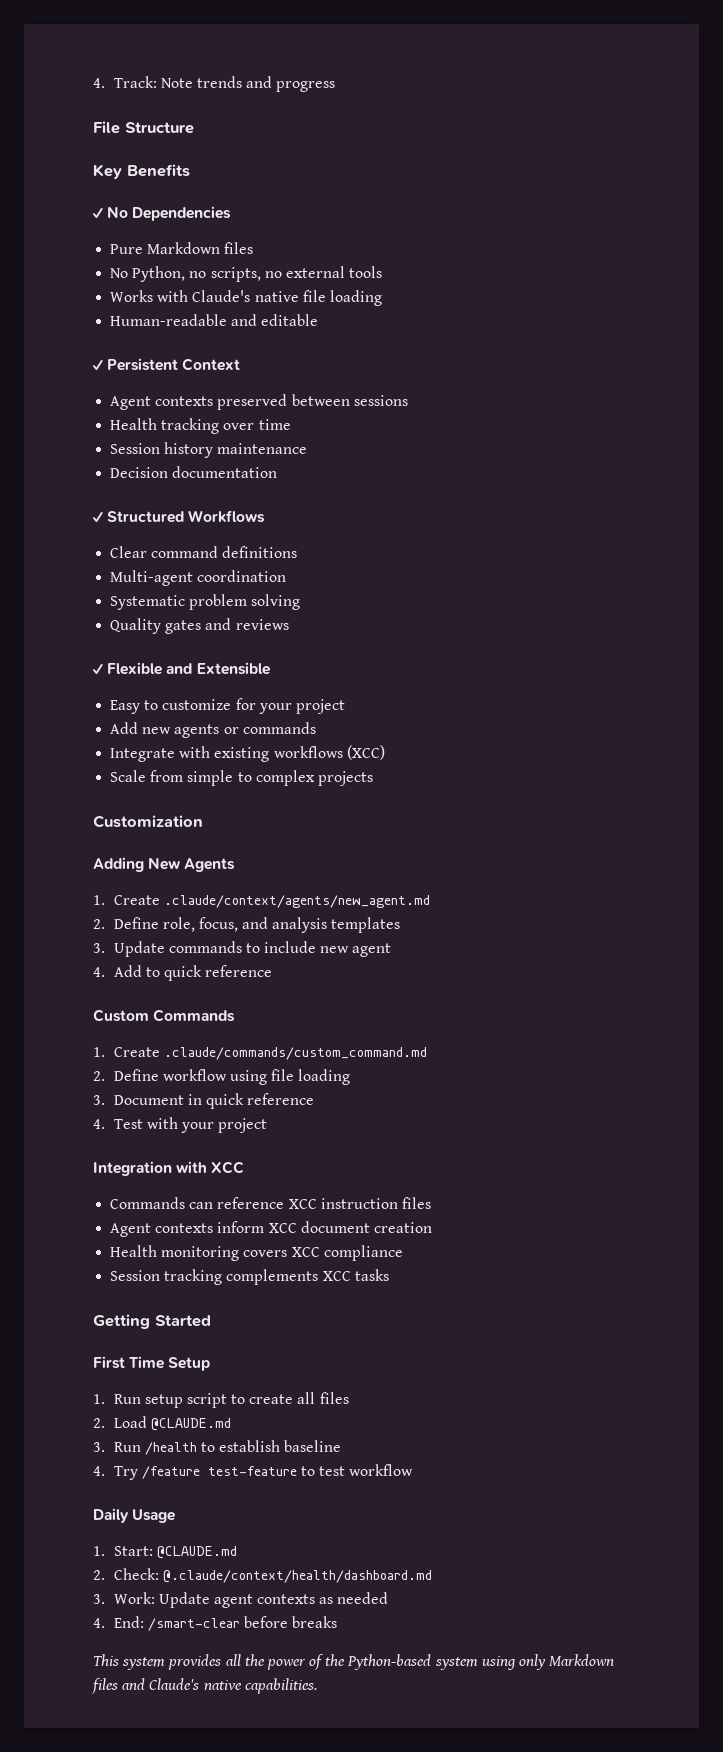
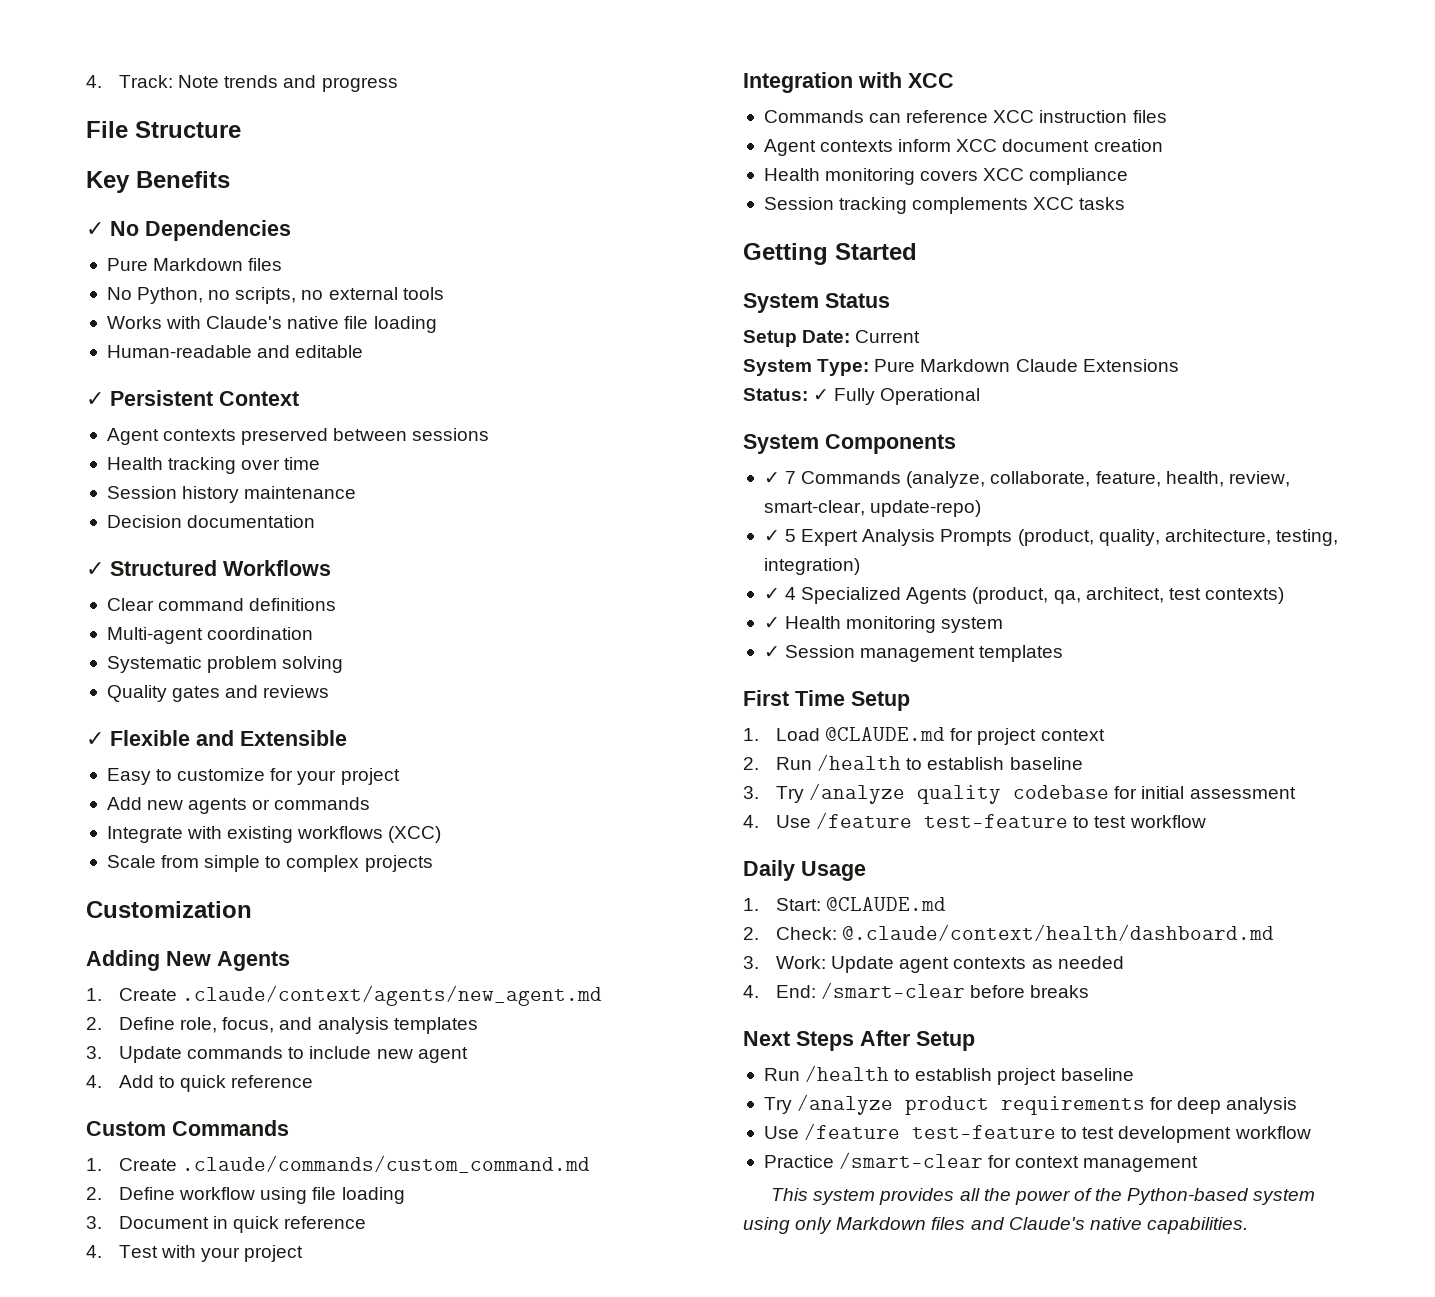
[93,1356,211,1371] [93,1392,349,1408] [93,1416,231,1431] [93,1442,105,1452] First Time Setup // 1. Run setup script to create all files // 2. Load @CLAUDE.md // 3. -> [743,293,890,313] [743,330,921,347] [743,359,1179,376] [743,388,981,405] [743,434,956,454] [763,471,1290,488] [763,500,982,517] [763,529,1338,546] [763,558,860,575] [763,587,1284,604] [763,616,1004,633] [763,645,1064,662] [743,690,910,711] [743,727,1105,745] [743,757,759,770] System Status // Setup Date: Current // System Type: Pure Markdown Claude Extensions // Status: ✓ Fully Operational // System Components // ✓ 7 Commands (analyze, collaborate, feature, health, review, smart-clear, update-repo) // ✓ 5 Expert Analysis Prompts (product, quality, architecture, testing, integration) // ✓ 4 Specialized Agents (product, qa, architect, test contexts) // ✓ Health monitoring system // ✓ Session management templates // First Time Setup // 1. Load @CLAUDE.md for project context // 2.
[93,1466,138,1480] 4. Try -> [743,783,1296,804] [743,815,812,828] 3. Try /analyze quality codebase for initial assessment // 4. Use
(338, 1622) none -> [743,1030,975,1051] [763,1065,1134,1085] [763,1094,1298,1115] [763,1123,1311,1143] [763,1152,1199,1172] // Next Steps After Setup // Run /health to establish project baseline // Try /analyze product requirements for deep analysis // Use /feature test-feature to test development workflow // Practice /smart-clear for context management

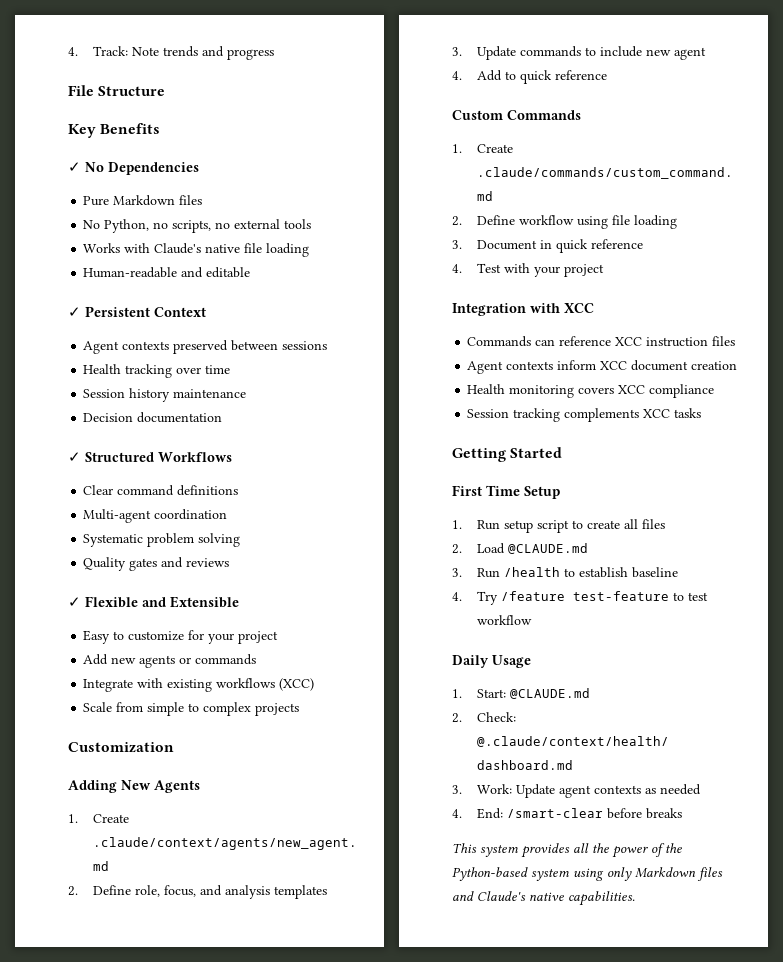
[743,293,890,313] [743,330,921,347] [743,359,1179,376] [743,388,981,405] [743,434,956,454] [763,471,1290,488] [763,500,982,517] [763,529,1338,546] [763,558,860,575] [763,587,1284,604] [763,616,1004,633] [763,645,1064,662] [743,690,910,711] [743,727,1105,745] [743,757,759,770] System Status // Setup Date: Current // System Type: Pure Markdown Claude Extensions // Status: ✓ Fully Operational // System Components // ✓ 7 Commands (analyze, collaborate, feature, health, review, smart-clear, update-repo) // ✓ 5 Expert Analysis Prompts (product, quality, architecture, testing, integration) // ✓ 4 Specialized Agents (product, qa, architect, test contexts) // ✓ Health monitoring system // ✓ Session management templates // First Time Setup // 1. Load @CLAUDE.md for project context // 2. -> [452,485,560,499] [452,519,665,533] [452,543,588,554] [452,568,462,577] First Time Setup // 1. Run setup script to create all files // 2. Load @CLAUDE.md // 3.
[743,783,1296,804] [743,815,812,828] 3. Try /analyze quality codebase for initial assessment // 4. Use -> [452,591,498,605] 4. Try
[743,1030,975,1051] [763,1065,1134,1085] [763,1094,1298,1115] [763,1123,1311,1143] [763,1152,1199,1172] // Next Steps After Setup // Run /health to establish project baseline // Try /analyze product requirements for deep analysis // Use /feature test-feature to test development workflow // Practice /smart-clear for context management -> (682, 813) none

